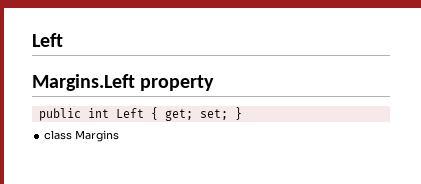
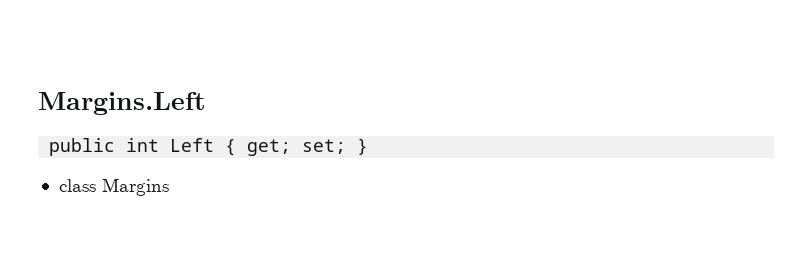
[32,33,63,47] Left // -> (38, 103) none
[140,75,215,91] property -> (206, 103) none

